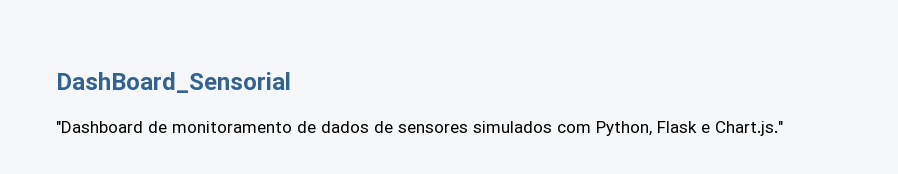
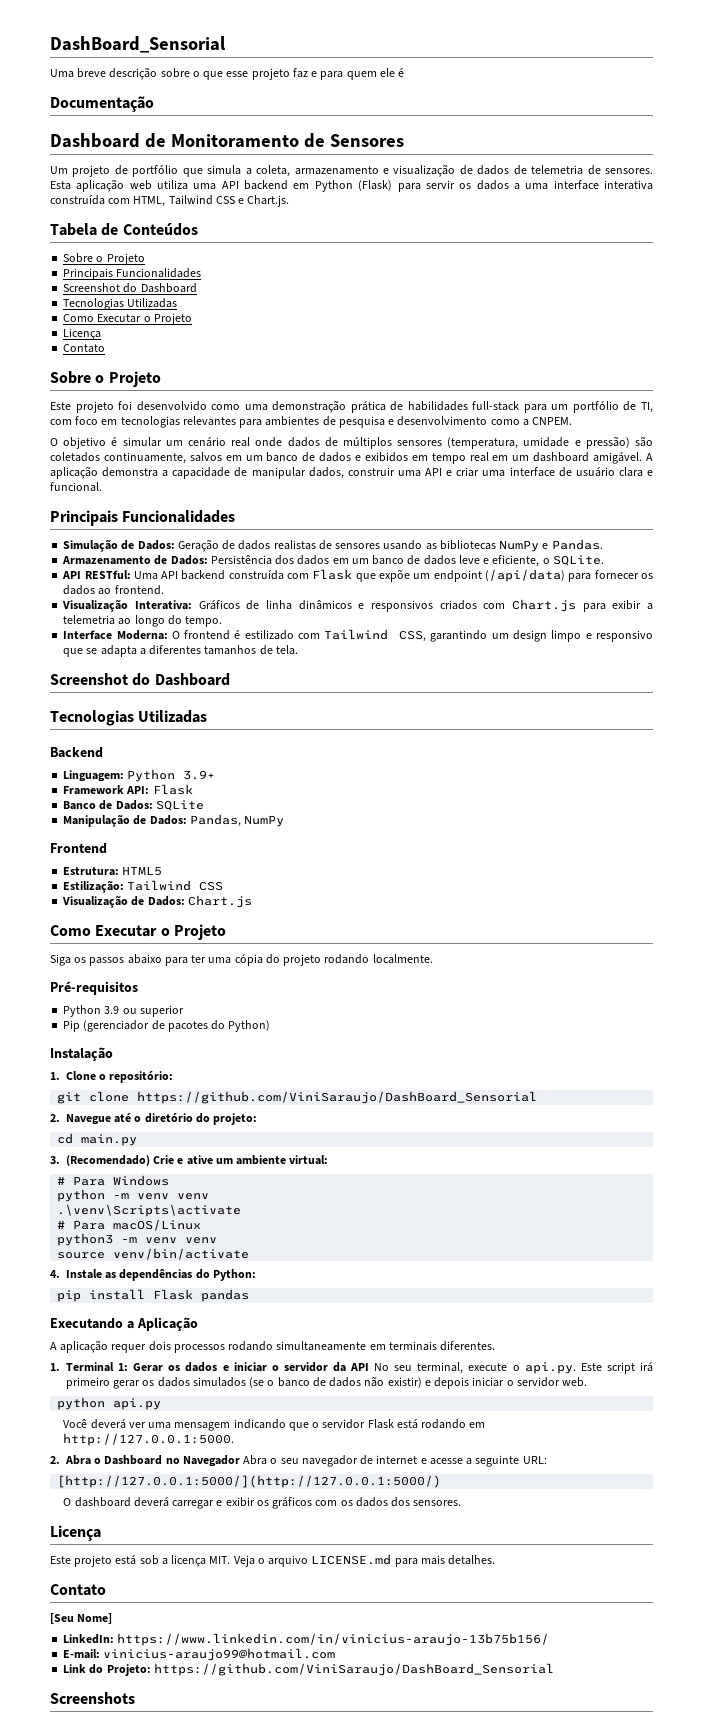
[56,121,783,136] "Dashboard de monitoramento de dados de sensores simulados com Python, Flask e Chart.js." -> [50,67,405,80] [50,96,154,112] [50,133,404,148] [50,164,653,177] [50,179,654,192] [50,195,290,207] [50,223,198,236] [63,253,145,265] [63,268,202,280] [63,283,197,293] [63,298,178,310] [63,313,192,325] [63,328,102,340] [63,344,106,353] [50,371,161,387] [50,400,653,413] [50,416,573,428] [50,436,653,449] [50,452,653,464] [50,466,654,479] [50,482,102,492] [50,510,236,526] [63,539,603,552] [62,555,604,567] [62,569,654,582] [63,585,164,595] [62,599,653,612] [63,615,223,627] [63,629,654,642] [63,645,298,657] [50,673,230,686] [50,710,208,726] [50,747,103,758] [63,769,216,782] [63,784,193,795] [63,800,204,811] [63,814,285,827] [50,843,107,854] [63,866,163,876] [63,880,224,893] [62,895,252,908] [50,924,226,940] [50,954,433,966] [50,981,138,995] [63,1005,184,1017] [63,1020,271,1032] [50,1047,113,1061] [50,1071,174,1083] [57,1091,538,1104] [50,1113,258,1125] [57,1133,138,1146] [50,1155,329,1166] [57,1175,170,1186] [57,1189,210,1202] [57,1204,242,1217] [57,1219,202,1231] [57,1233,218,1246] [57,1248,250,1260] [50,1269,256,1281] [57,1289,250,1302] [50,1317,198,1331] [50,1340,496,1353] [50,1362,653,1374] [66,1376,588,1389] [57,1397,162,1410] [63,1419,486,1431] [63,1433,235,1446] [50,1455,547,1467] [57,1475,442,1488] [63,1497,462,1509] [50,1525,101,1541] [50,1554,496,1567] [50,1584,106,1596] [50,1613,113,1624] [63,1633,550,1646] [63,1648,336,1661] [63,1663,554,1676] [50,1692,135,1704] Uma breve descrição sobre o que esse projeto faz e para quem ele é // Documentação // Dashboard de Monitoramento de Sensores // Um projeto de portfólio que simula a coleta, armazenamento e visualização de dados de telemetria de sensores. Esta aplicação web utiliza uma API backend em Python (Flask) para servir os dados a uma interface interativa construída com HTML, Tailwind CSS e Chart.js. // Tabela de Conteúdos // Sobre o Projeto // Principais Funcionalidades // Screenshot do Dashboard // Tecnologias Utilizadas // Como Executar o Projeto // Licença // Contato // Sobre o Projeto // Este projeto foi desenvolvido como uma demonstração prática de habilidades full-stack para um portfólio de TI, com foco em tecnologias relevantes para ambientes de pesquisa e desenvolvimento como a CNPEM. // O objetivo é simular um cenário real onde dados de múltiplos sensores (temperatura, umidade e pressão) são coletados continuamente, salvos em um banco de dados e exibidos em tempo real em um dashboard amigável. A aplicação demonstra a capacidade de manipular dados, construir uma API e criar uma interface de usuário clara e funcional. // Principais Funcionalidades // Simulação de Dados: Geração de dados realistas de sensores usando as bibliotecas NumPy e Pandas. // Armazenamento de Dados: Persistência dos dados em um banco de dados leve e eficiente, o SQLite. // API RESTful: Uma API backend construída com Flask que expõe um endpoint (/api/data) para fornecer os dados ao frontend. // Visualização Interativa: Gráficos de linha dinâmicos e responsivos criados com Chart.js para exibir a telemetria ao longo do tempo. // Interface Moderna: O frontend é estilizado com Tailwind CSS, garantindo um design limpo e responsivo que se adapta a diferentes tamanhos de tela. // Screenshot do Dashboard // Tecnologias Utilizadas // Backend // Linguagem: Python 3.9+ // Framework API: Flask // Banco de Dados: SQLite // Manipulação de Dados: Pandas, NumPy // Frontend // Estrutura: HTML5 // Estilização: Tailwind CSS // Visualização de Dados: Chart.js // Como Executar o Projeto // Siga os passos abaixo para ter uma cópia do projeto rodando localmente. // Pré-requisitos // Python 3.9 ou superior // Pip (gerenciador de pacotes do Python) // Instalação // 1. Clone o repositório: // git clone https://github.com/ViniSaraujo/DashBoard_Sensorial // 2. Navegue até o diretório do projeto: // cd main.py // 3. (Recomendado) Crie e ative um ambiente virtual: // # Para Windows // python -m venv venv // .\venv\Scripts\activate // # Para macOS/Linux // python3 -m venv venv // source venv/bin/activate // 4. Instale as dependências do Python: // pip install Flask pandas // Executando a Aplicação // A aplicação requer dois processos rodando simultaneamente em terminais diferentes. // 1. Terminal 1: Gerar os dados e iniciar o servidor da API No seu terminal, execute o api.py. Este script irá primeiro gerar os dados simulados (se o banco de dados não existir) e depois iniciar o servidor web. // python api.py // Você deverá ver uma mensagem indicando que o servidor Flask está rodando em http://127.0.0.1:5000. // 2. Abra o Dashboard no Navegador Abra o seu navegador de internet e acesse a seguinte URL: // [http://127.0.0.1:5000/](http://127.0.0.1:5000/) // O dashboard deverá carregar e exibir os gráficos com os dados dos sensores. // Licença // Este projeto está sob a licença MIT. Veja o arquivo LICENSE.md para mais detalhes. // Contato // [Seu Nome] // LinkedIn: https://www.linkedin.com/in/vinicius-araujo-13b75b156/ // E-mail: vinicius-araujo99@hotmail.com // Link do Projeto: https://github.com/ViniSaraujo/DashBoard_Sensorial // Screenshots

